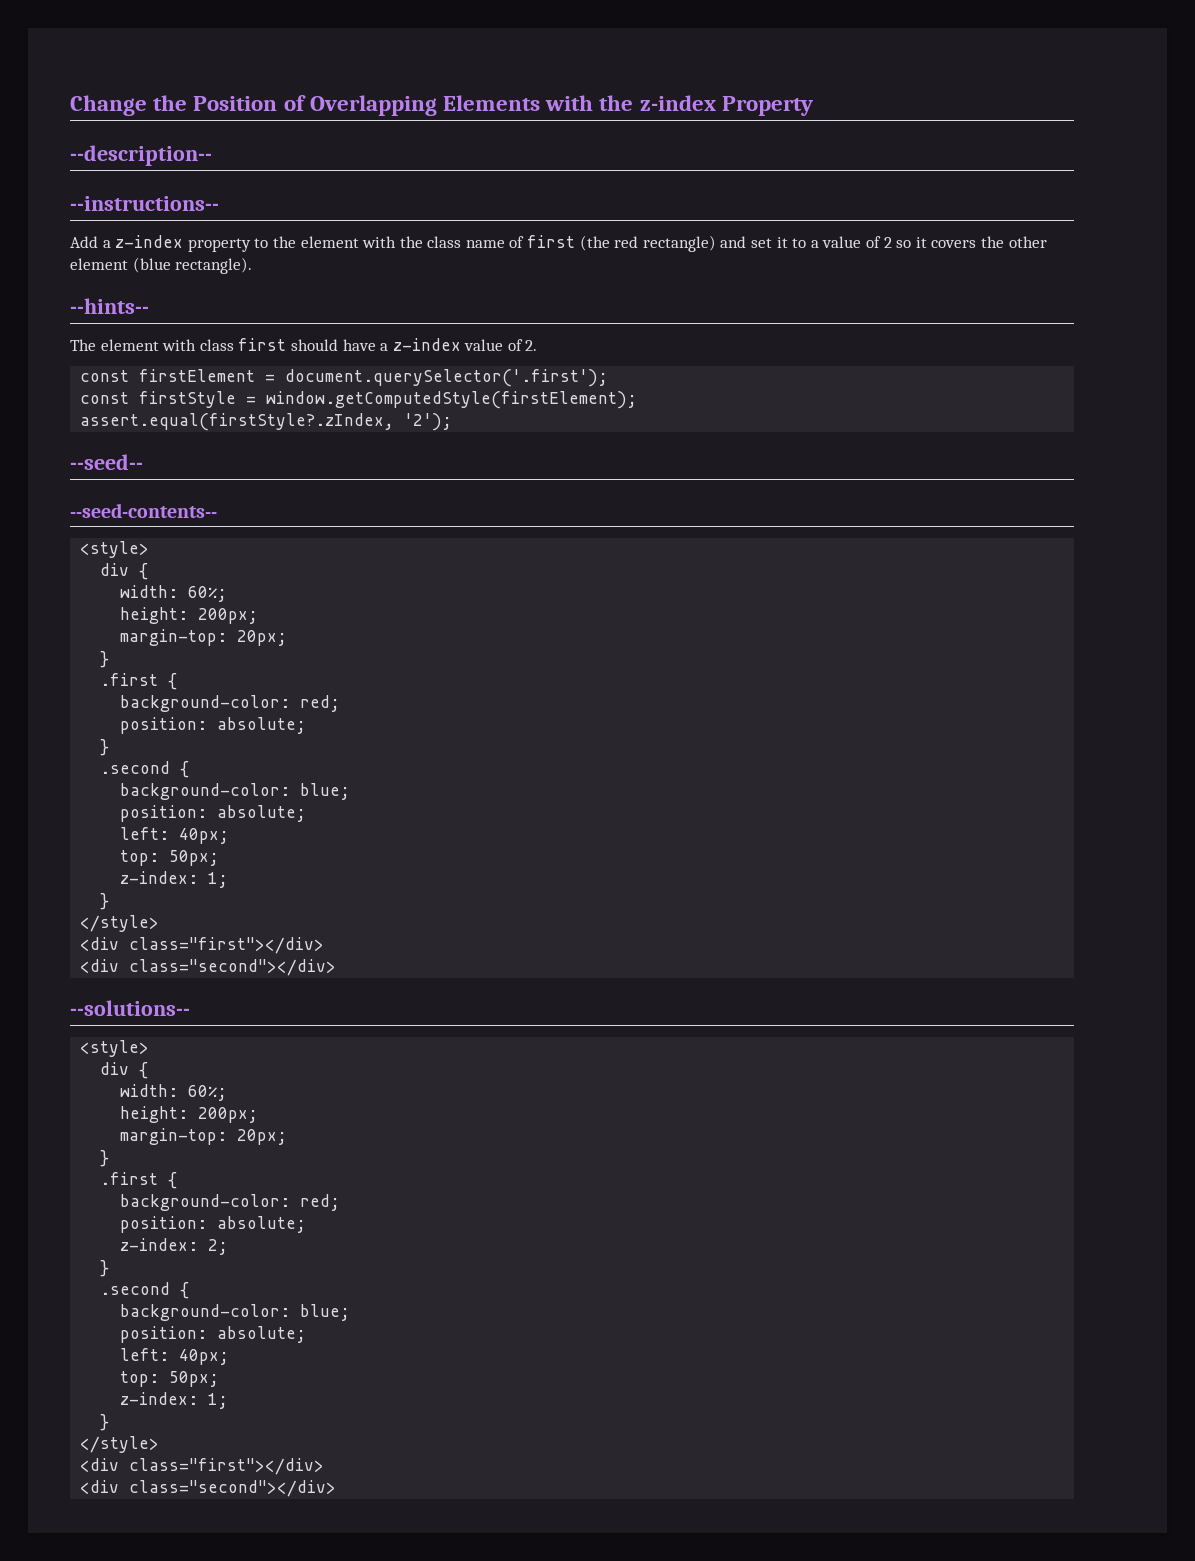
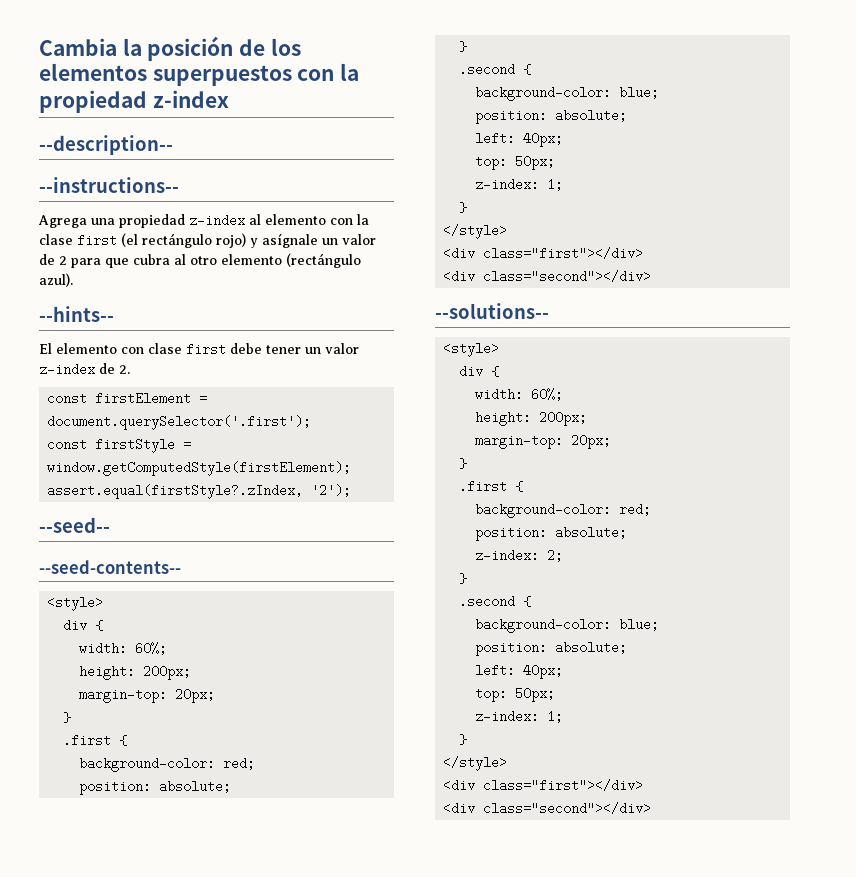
[70,95,813,116] Change the Position of Overlapping Elements with the z-index Property -> [39,36,301,61] [39,63,360,86] [39,90,229,113] Cambia la posición de los elementos superpuestos con la propiedad z-index
[70,235,1047,252] [70,257,253,274] [70,298,149,314] [70,338,523,351] Add a z-index property to the element with the class name of first (the red rectangle) and set it to a value of 2 so it covers the other element (blue rectangle). // --hints-- // The element with class first should have a z-index value of -> [38,214,369,228] [39,233,376,248] [39,253,361,268] [39,273,73,287] [39,306,114,322] [39,343,359,356] [39,363,115,376] Agrega una propiedad z-index al elemento con la clase first (el rectángulo rojo) y asígnale un valor de 2 para que cubra al otro elemento (rectángulo azul). // --hints-- // El elemento con clase first debe tener un valor z-index de

